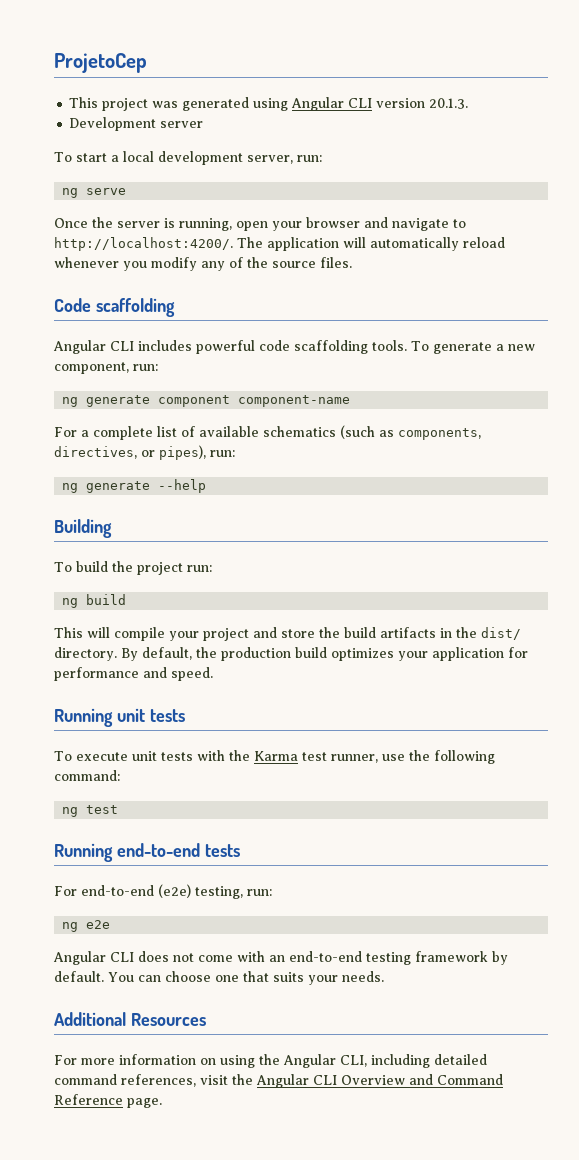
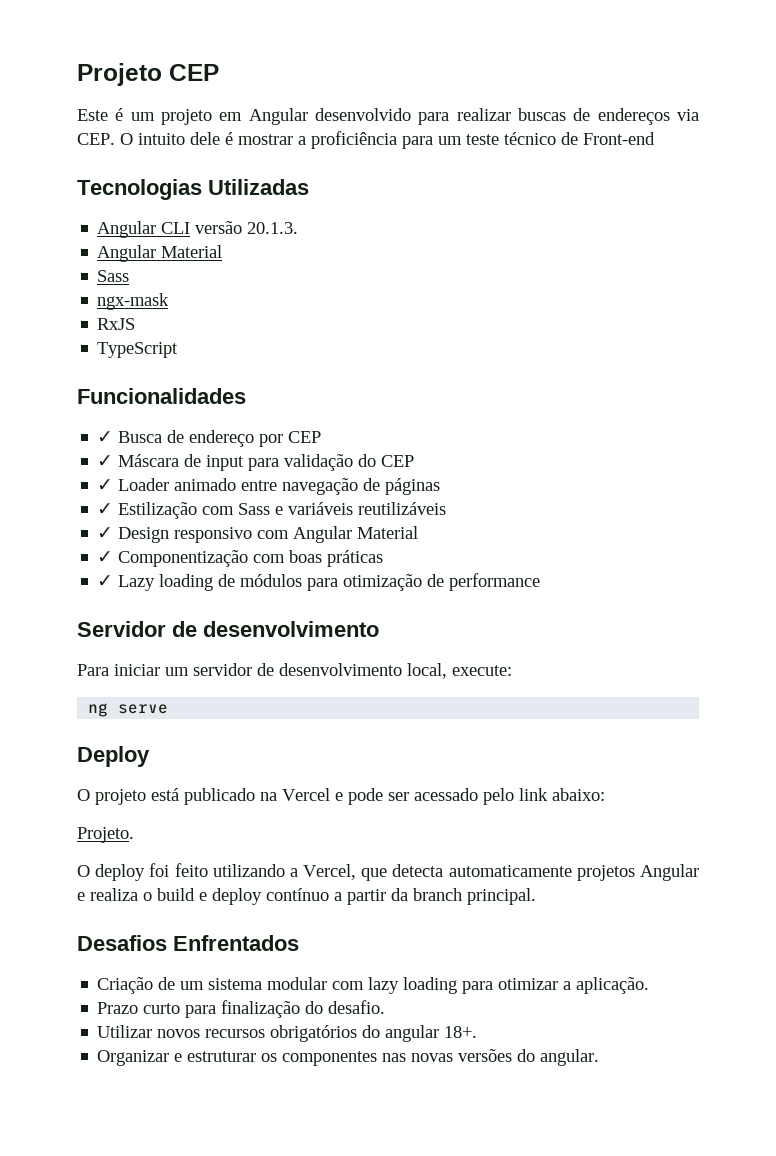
[54,53,147,73] [69,97,426,111] ProjetoCep // This project was generated using Angular CLI version -> [77,63,219,86] [77,108,699,125] [77,131,655,149] [77,179,309,200] [97,221,243,238] Projeto CEP // Este é um projeto em Angular desenvolvido para realizar buscas de endereços via CEP. O intuito dele é mostrar a proficiência para um teste técnico de Front-end // Tecnologias Utilizadas // Angular CLI versão
[69,117,204,131] [54,151,322,165] [62,188,127,198] [54,217,466,231] [54,237,505,251] [54,257,352,271] [54,298,175,317] [53,340,535,354] [54,362,158,374] [62,395,351,407] [54,425,481,440] [54,445,235,460] [62,479,207,493] [54,519,112,538] [54,561,212,575] [62,594,127,608] [54,627,521,641] [54,647,528,661] [54,667,213,681] [54,708,185,727] [54,750,495,764] [54,770,120,781] [62,805,119,817] [54,843,240,862] [54,884,272,899] [62,920,111,932] [53,951,508,965] [54,971,384,985] [54,1012,206,1026] [54,1054,487,1068] [54,1074,503,1088] [54,1094,162,1108] Development server // To start a local development server, run: // ng serve // Once the server is running, open your browser and navigate to http://localhost:4200/. The application will automatically reload whenever you modify any of the source files. // Code scaffolding // Angular CLI includes powerful code scaffolding tools. To generate a new component, run: // ng generate component component-name // For a complete list of available schematics (such as components, directives, or pipes), run: // ng generate --help // Building // To build the project run: // ng build // This will compile your project and store the build artifacts in the dist/ directory. By default, the production build optimizes your application for performance and speed. // Running unit tests // To execute unit tests with the Karma test runner, use the following command: // ng test // Running end-to-end tests // For end-to-end (e2e) testing, run: // ng e2e // Angular CLI does not come with an end-to-end testing framework by default. You can choose one that suits your needs. // Additional Resources // For more information on using the Angular CLI, including detailed command references, visit the Angular CLI Overview and Command Reference page. -> [97,245,223,262] [97,270,130,282] [97,293,170,310] [97,318,136,330] [97,342,179,358] [77,388,246,404] [97,430,322,447] [97,454,415,471] [97,478,441,495] [97,502,447,519] [97,526,419,543] [97,550,384,567] [97,573,541,591] [77,621,379,637] [77,663,512,679] [88,703,169,717] [77,746,150,767] [77,788,605,805] [77,827,134,843] [77,863,699,881] [77,888,536,905] [77,935,299,951] [97,977,650,994] [97,1000,386,1018] [97,1025,478,1042] [97,1049,600,1066] Angular Material // Sass // ngx-mask // RxJS // TypeScript // Funcionalidades // ✓ Busca de endereço por CEP // ✓ Máscara de input para validação do CEP // ✓ Loader animado entre navegação de páginas // ✓ Estilização com Sass e variáveis reutilizáveis // ✓ Design responsivo com Angular Material // ✓ Componentização com boas práticas // ✓ Lazy loading de módulos para otimização de performance // Servidor de desenvolvimento // Para iniciar um servidor de desenvolvimento local, execute: // ng serve // Deploy // O projeto está publicado na Vercel e pode ser acessado pelo link abaixo: // Projeto. // O deploy foi feito utilizando a Vercel, que detecta automaticamente projetos Angular e realiza o build e deploy contínuo a partir da branch principal. // Desafios Enfrentados // Criação de um sistema modular com lazy loading para otimizar a aplicação. // Prazo curto para finalização do desafio. // Utilizar novos recursos obrigatórios do angular 18+. // Organizar e estruturar os componentes nas novas versões do angular.

